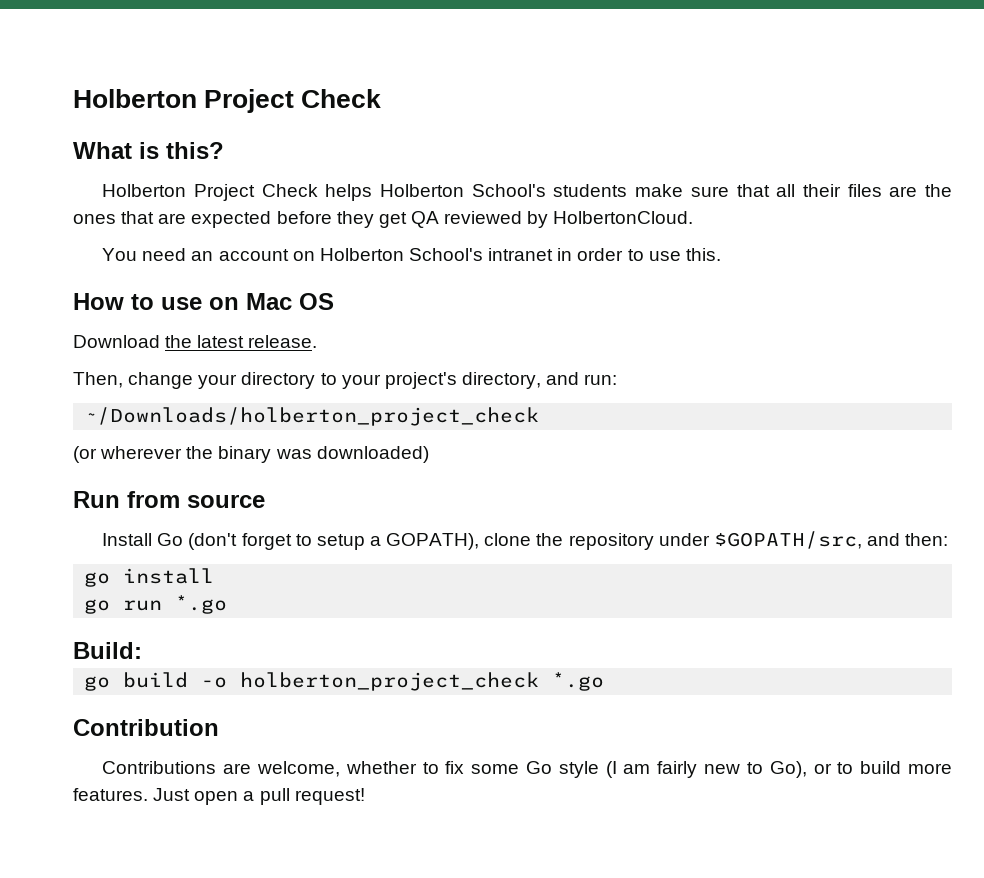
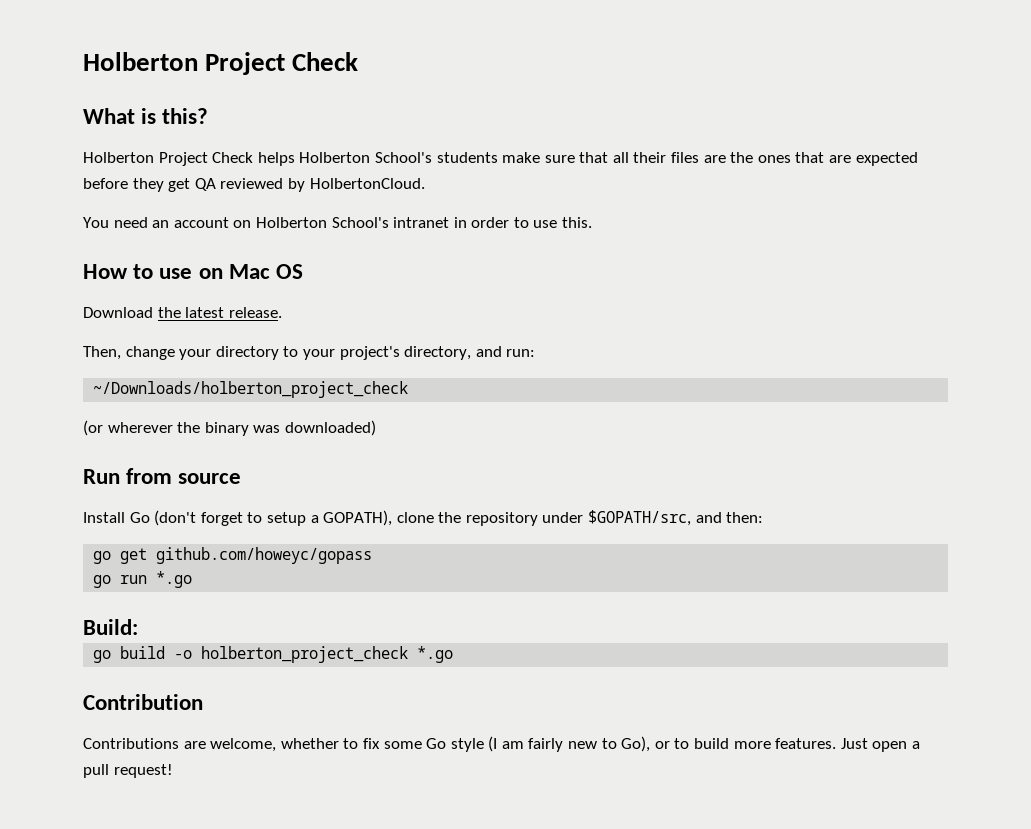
[123,568,215,584] install -> [120,547,373,564] get github.com/howeyc/gopass

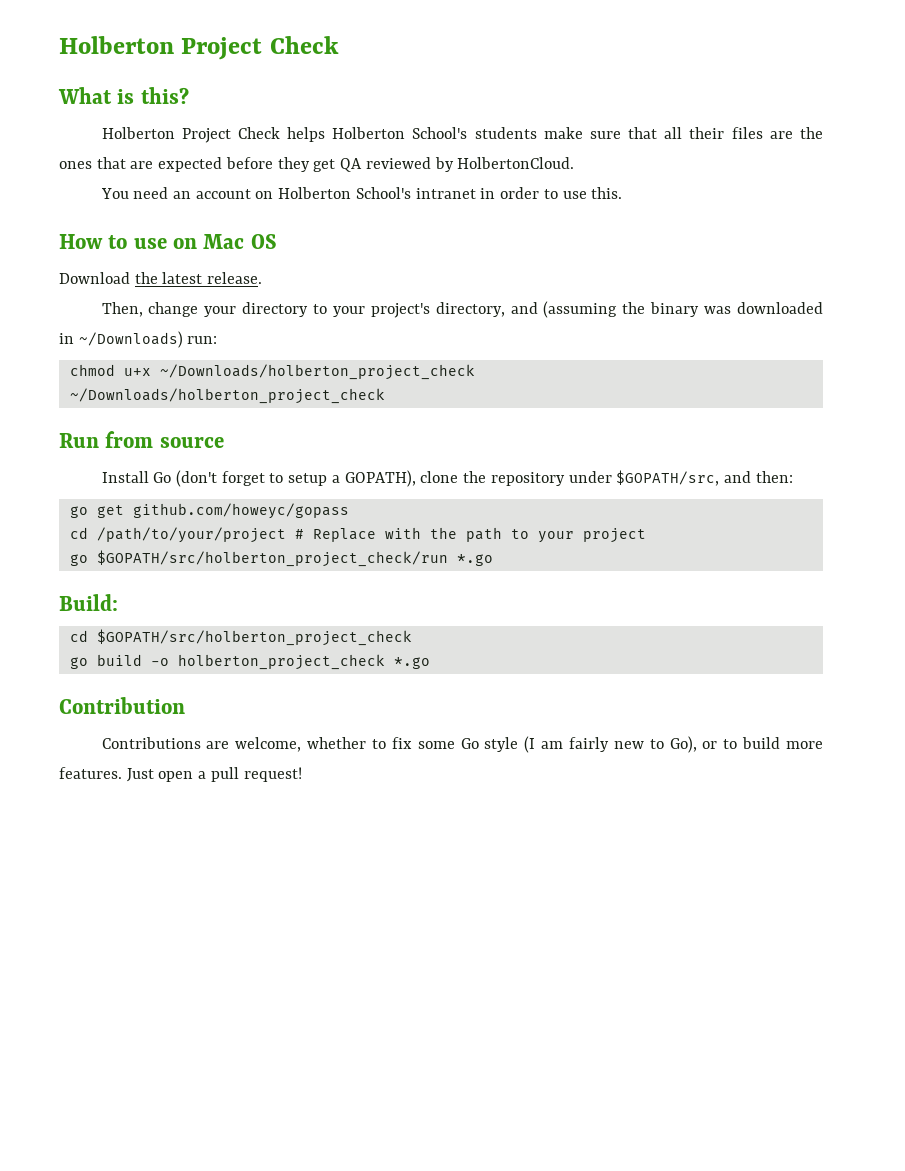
[506,349,536,357] [93,381,409,398] [83,420,376,436] run: // ~/Downloads/holberton_project_check // (or wherever the binary was downloaded) -> [543,301,824,318] [59,331,218,348] [69,364,475,380] [69,388,385,404] (assuming the binary was downloaded in ~/Downloads) run: // chmod u+x ~/Downloads/holberton_project_check // ~/Downloads/holberton_project_check
[93,575,148,588] // go run -> [69,527,646,543] [69,550,448,567] // cd /path/to/your/project # Replace with the path to your project // go $GOPATH/src/holberton_project_check/run
(138, 627) none -> [69,629,412,646] // cd $GOPATH/src/holberton_project_check

